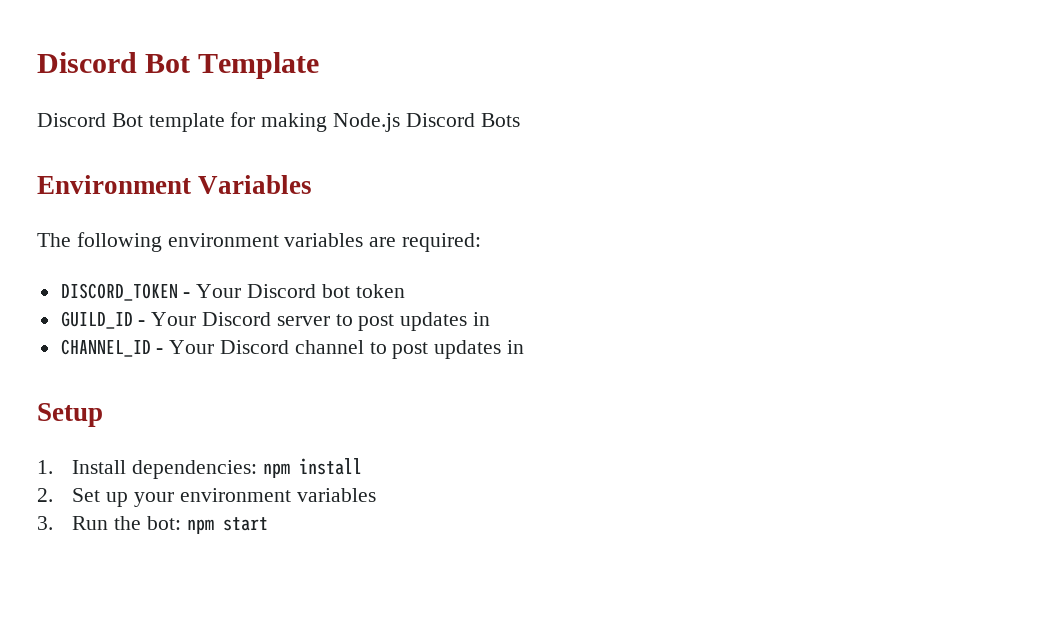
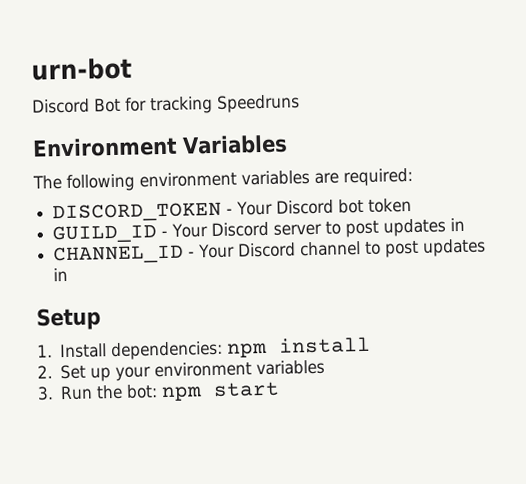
[37,52,320,79] [37,112,520,132] Discord Bot Template // Discord Bot template for making Node.js Discord Bots -> [31,57,132,81] [32,94,300,115] urn-bot // Discord Bot for tracking Speedruns

